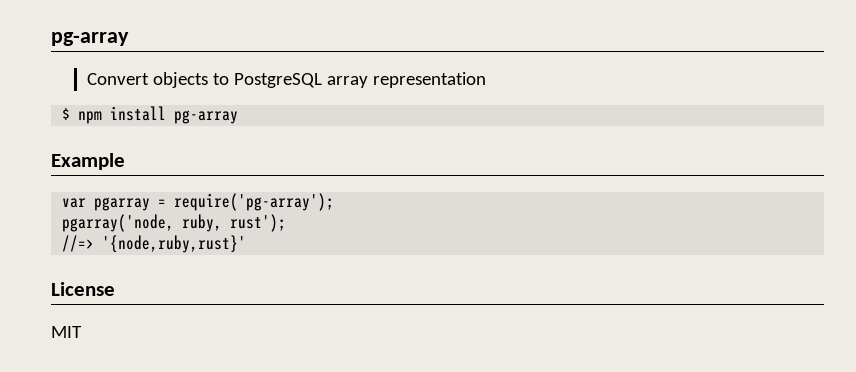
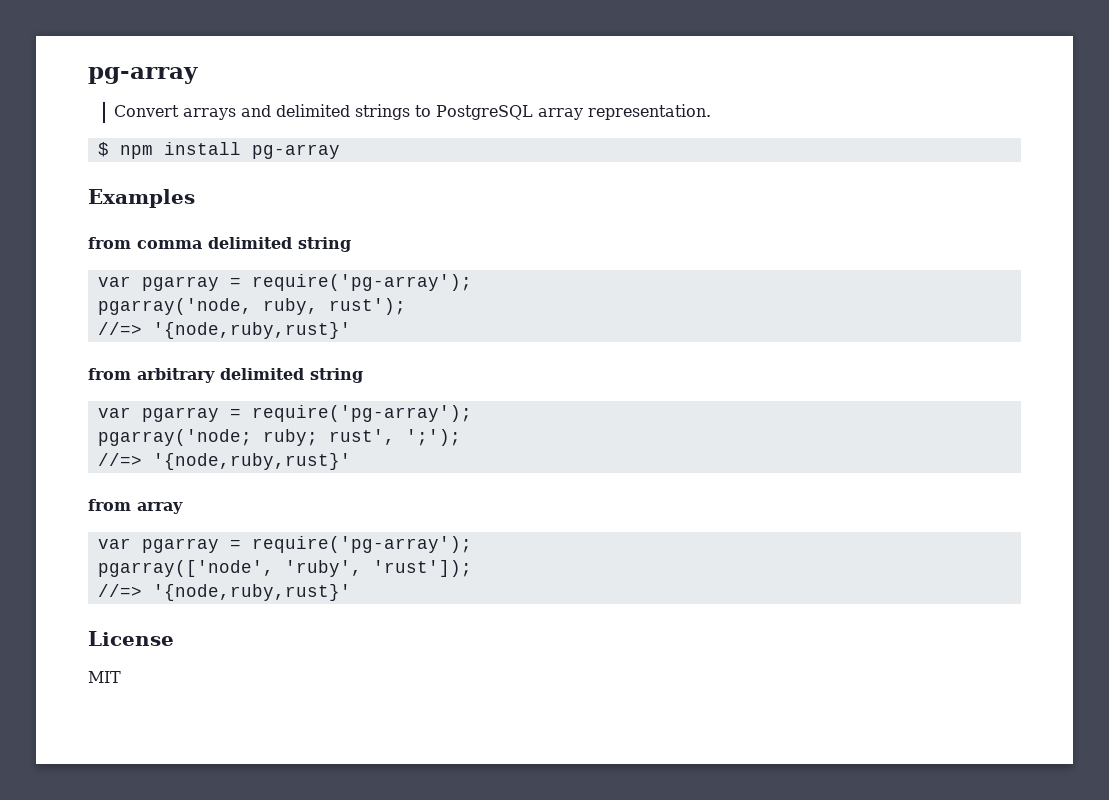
[153,72,209,88] objects -> [183,104,411,120] arrays and delimited strings
[373,72,487,88] representation -> [588,104,712,120] representation.
[51,153,125,170] Example -> [88,189,195,208] [88,237,351,252] Examples // from comma delimited string
(247, 244) none -> [88,368,363,383] [97,405,472,422] [97,429,461,446] [97,453,351,470] [88,499,183,514] [97,536,472,553] [97,560,472,577] [97,584,351,601] // from arbitrary delimited string // var pgarray = require('pg-array'); // pgarray('node; ruby; rust', ';'); // //=> '{node,ruby,rust}' // from array // var pgarray = require('pg-array'); // pgarray(['node', 'ruby', 'rust']); // //=> '{node,ruby,rust}'

